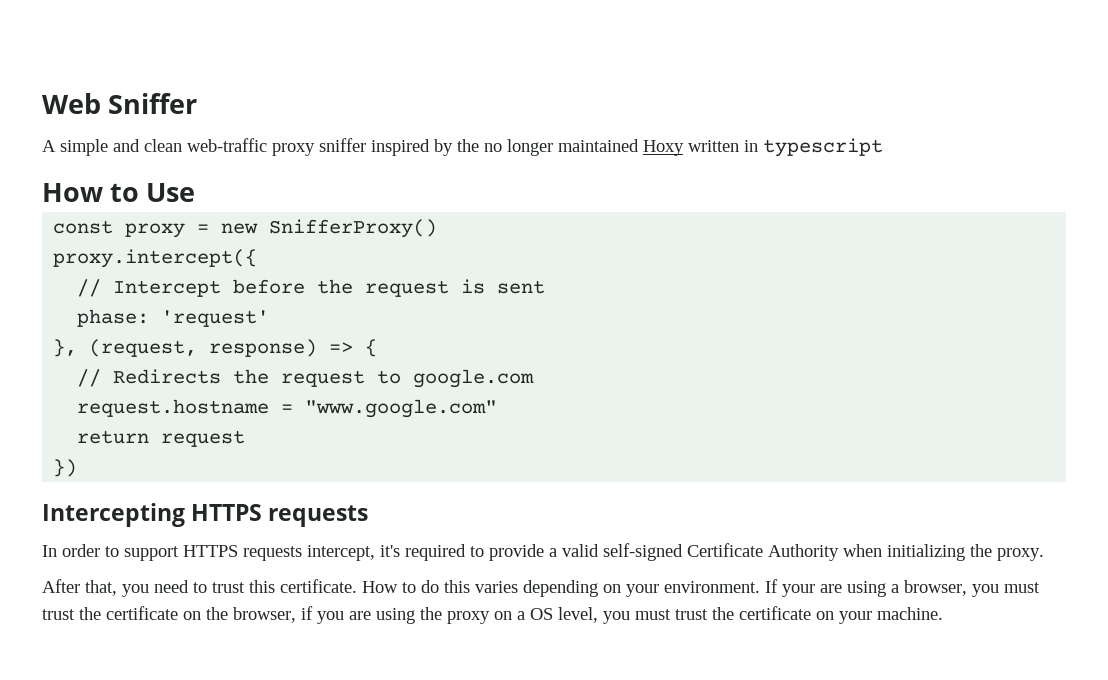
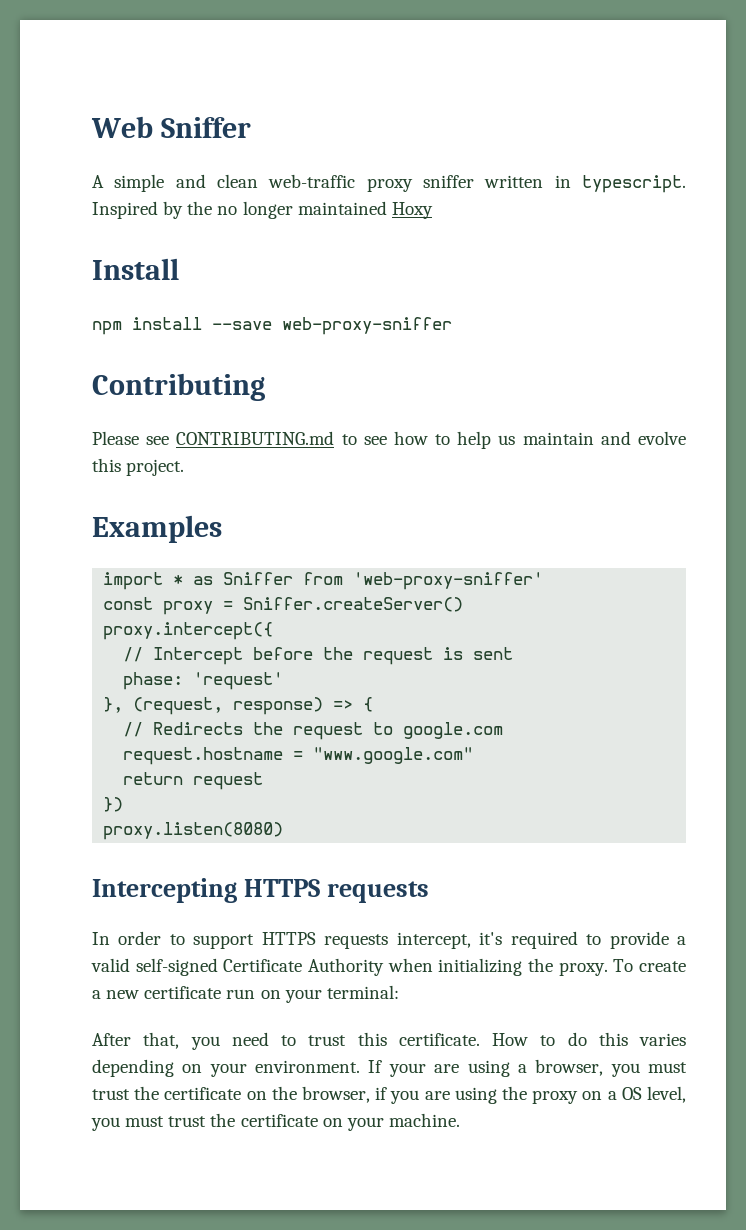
[371,139,430,156] inspired -> [484,175,686,193] [92,201,158,219] written in typescript. Inspired
[688,138,883,157] [42,183,196,202] written in typescript // How to Use -> [92,258,179,280] [92,317,452,335] [92,373,265,401] [92,431,686,449] [92,458,185,476] [92,515,222,543] [103,572,544,590] // Install // npm install --save web-proxy-sniffer // Contributing // Please see CONTRIBUTING.md to see how to help us maintain and evolve this project. // Examples // import * as Sniffer from 'web-proxy-sniffer'
[221,219,438,238] new SnifferProxy() -> [243,597,464,612] Sniffer.createServer()
(78, 468) none -> [103,822,284,840] // proxy.listen(8080)
(1044, 554) none -> [613,959,686,972] [92,985,399,1003] To create a new certificate run on your terminal:

